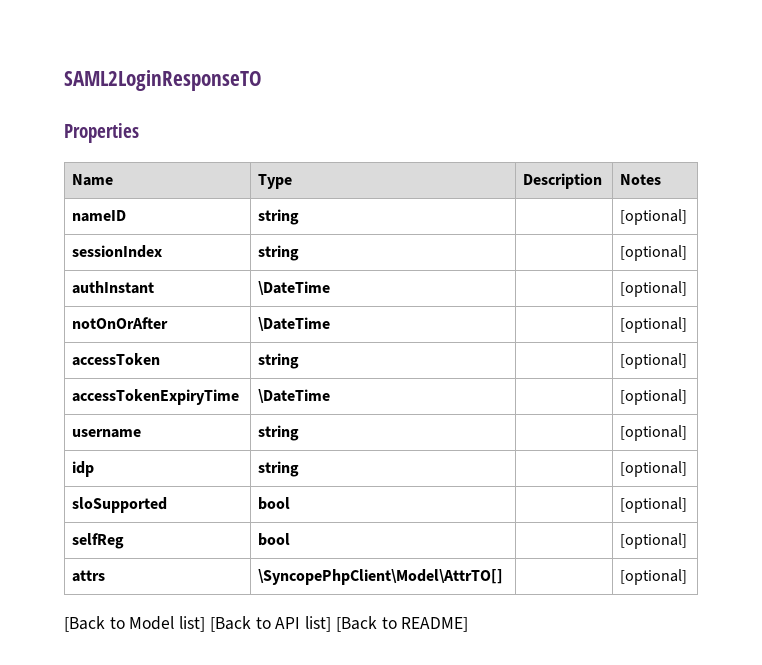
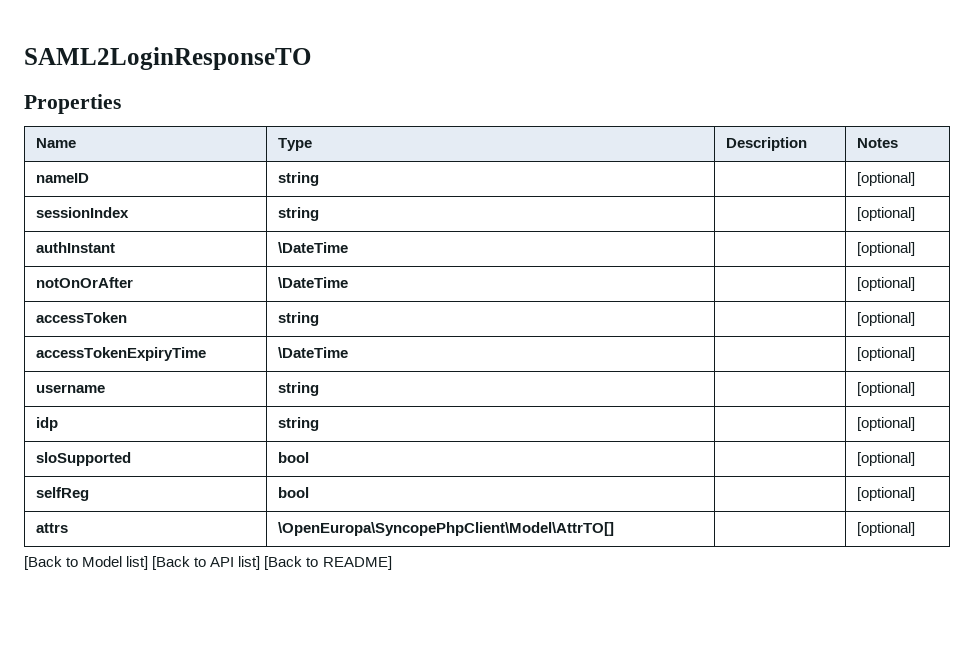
[257,569,503,585] \SyncopePhpClient\Model\AttrTO[] -> [277,522,614,536] \OpenEuropa\SyncopePhpClient\Model\AttrTO[]

